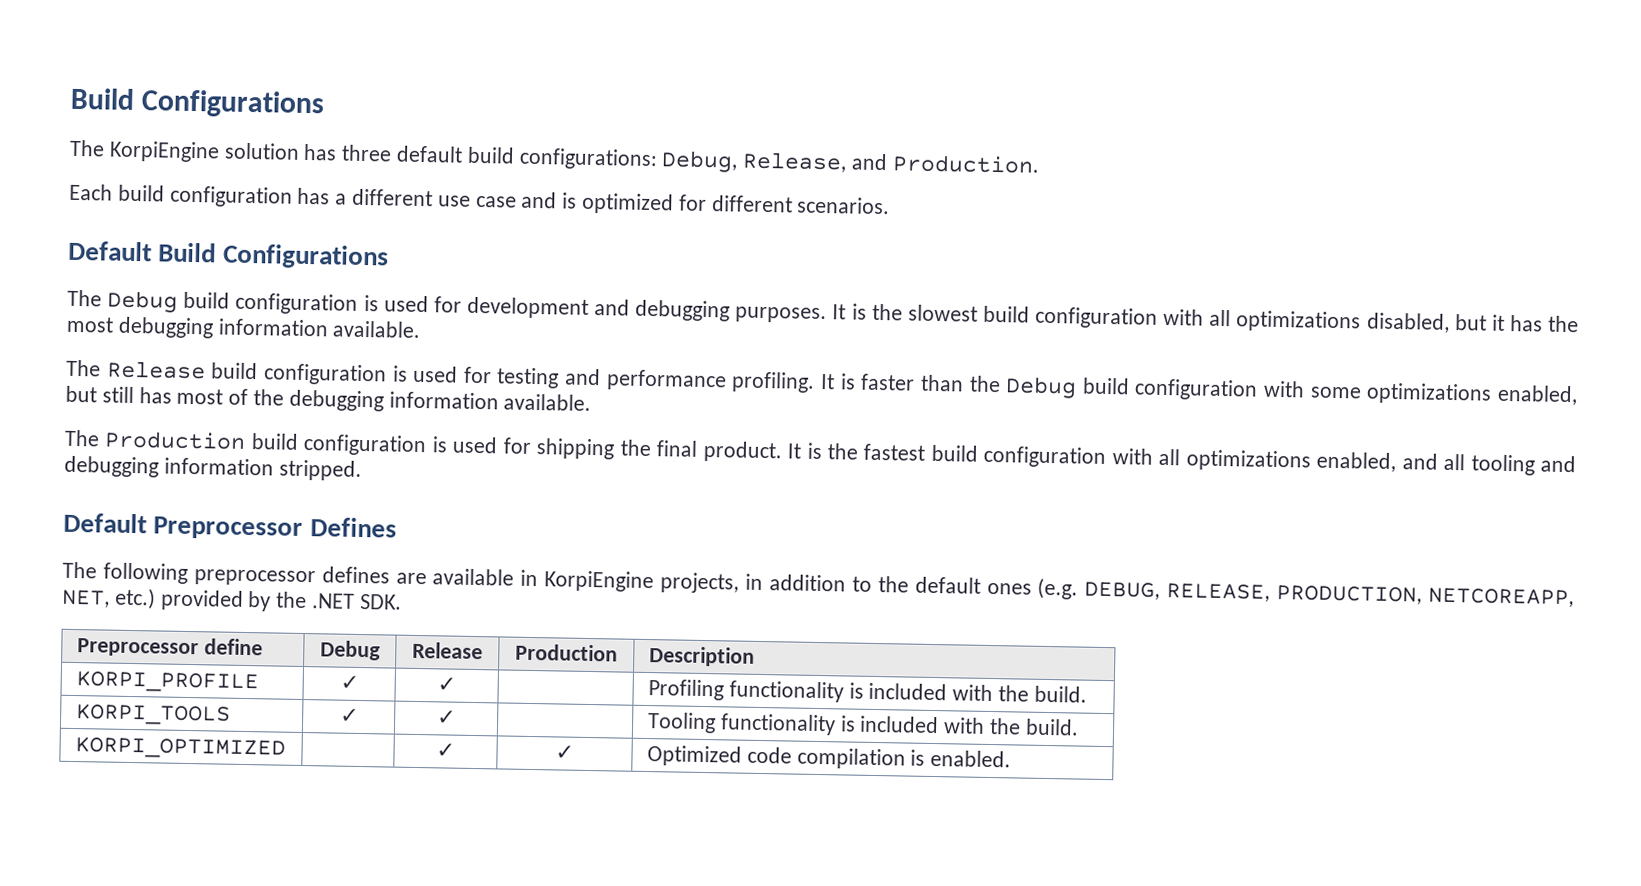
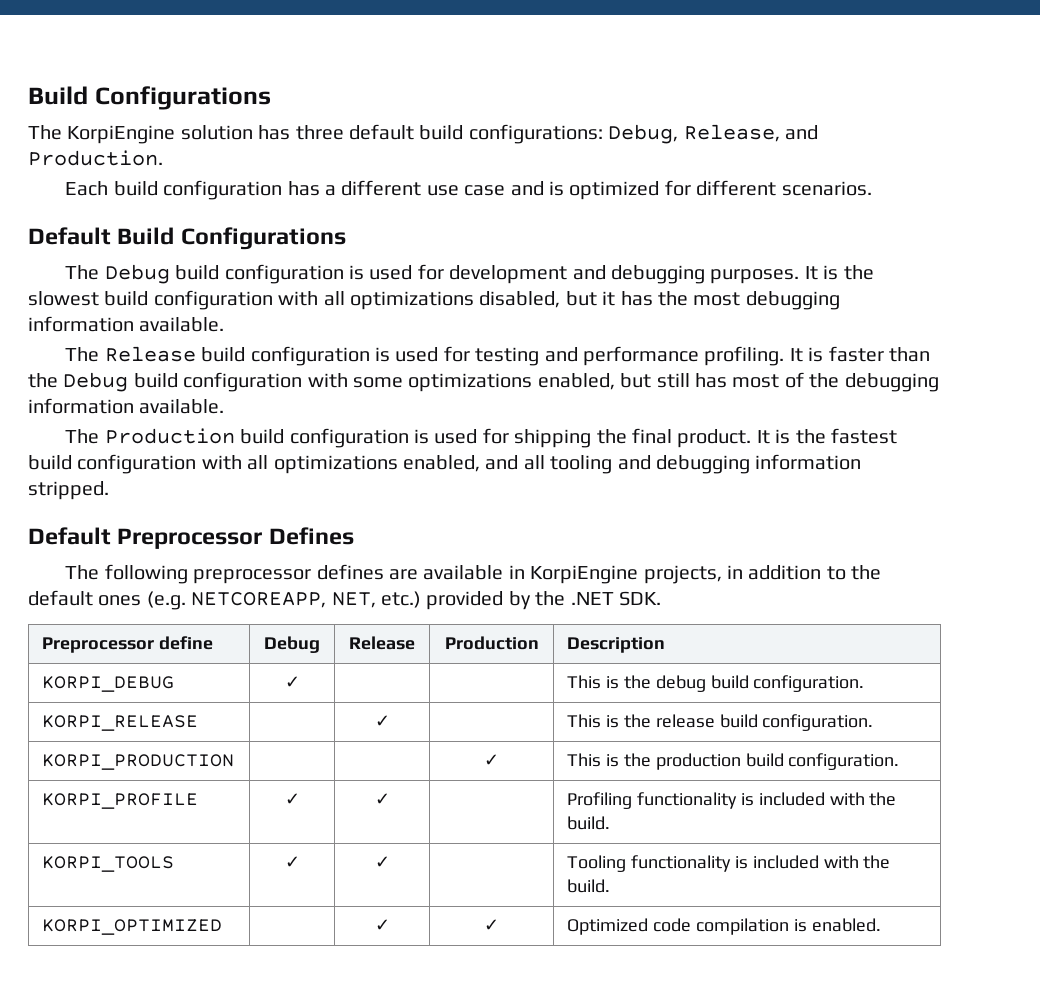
[1084,581,1423,605] DEBUG, RELEASE, PRODUCTION, -> (186, 600) none
(755, 656) none -> [42,676,175,692] [284,676,300,688] [567,675,865,692] [42,715,199,731] [374,715,390,727] [567,714,874,731] [42,754,235,770] [484,754,499,766] [567,753,900,770] // KORPI_DEBUG | ✓ | | | This is the debug build configuration. // KORPI_RELEASE | | ✓ | | This is the release build configuration. // KORPI_PRODUCTION | | | ✓ | This is the production build configuration.

